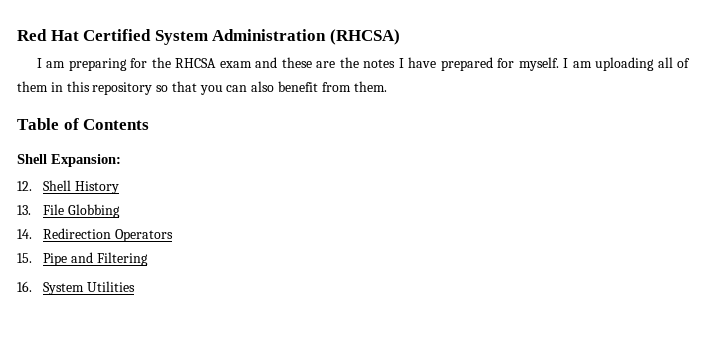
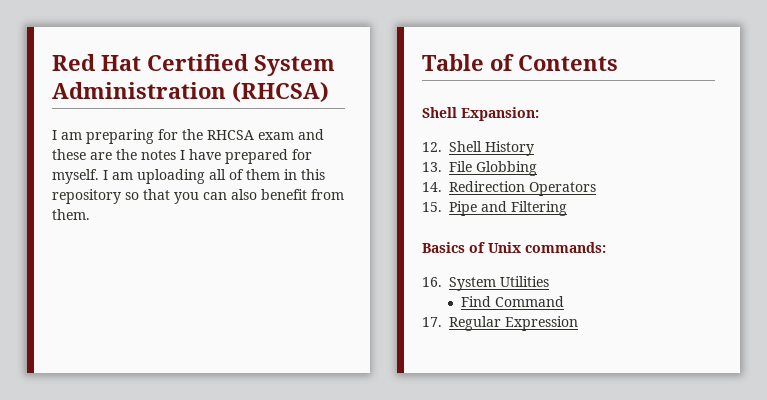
(148, 259) none -> [422,242,606,253] // Basics of Unix commands:
(135, 286) none -> [461,296,565,307] [422,316,578,331] // Find Command // 17. Regular Expression

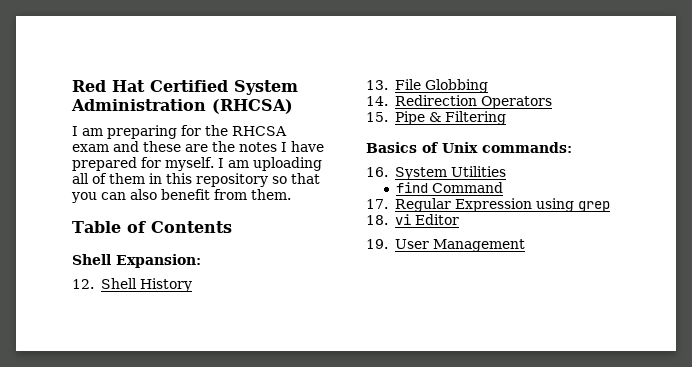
[481,201,507,212] and -> [428,112,441,122] &
[461,296,492,307] Find -> [395,182,428,193] find
(578, 323) none -> [535,198,610,212] [366,214,459,225] [366,239,525,252] using grep // 18. vi Editor // 19. User Management

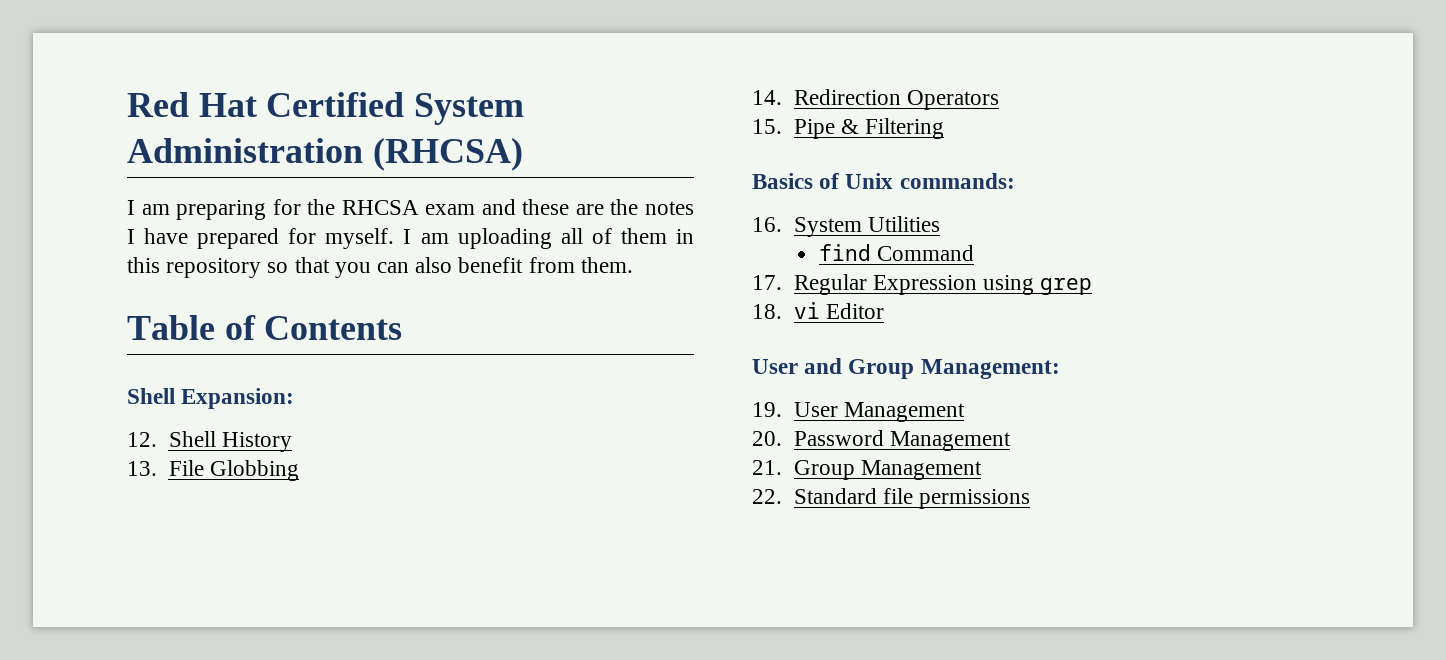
(459, 219) none -> [752,358,1060,379] // User and Group Management:
(525, 245) none -> [752,430,1011,451] [752,460,982,480] [752,488,1030,509] // 20. Password Management // 21. Group Management // 22. Standard file permissions

